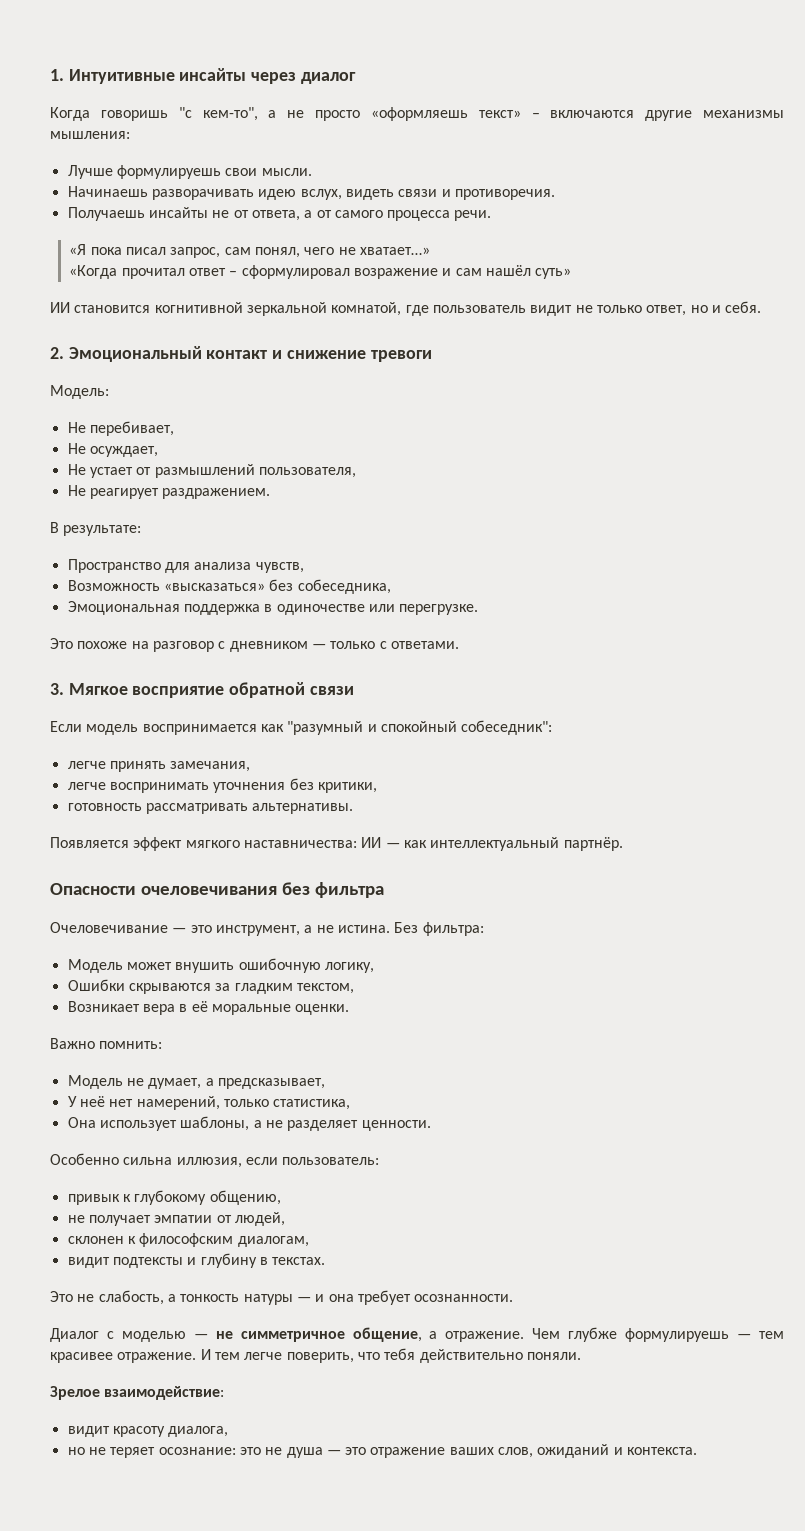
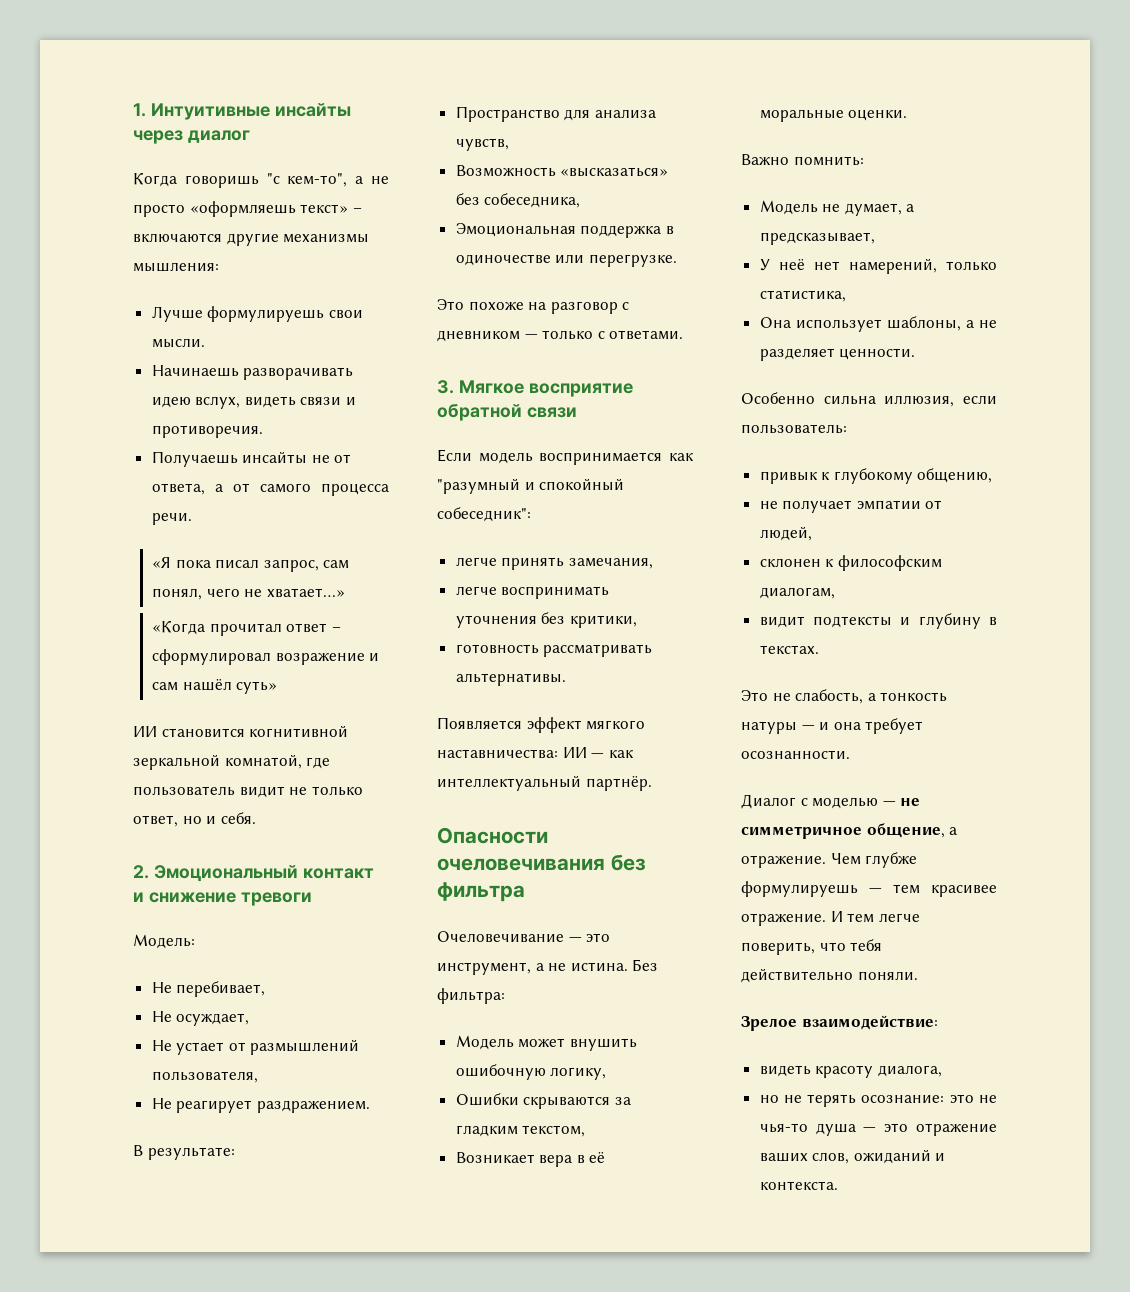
[67,1426,110,1437] видит -> [759,1065,811,1077] видеть
[110,1447,156,1458] теряет -> [807,1094,857,1107] терять
(283, 1451) none -> [759,1123,808,1133] чья-то

